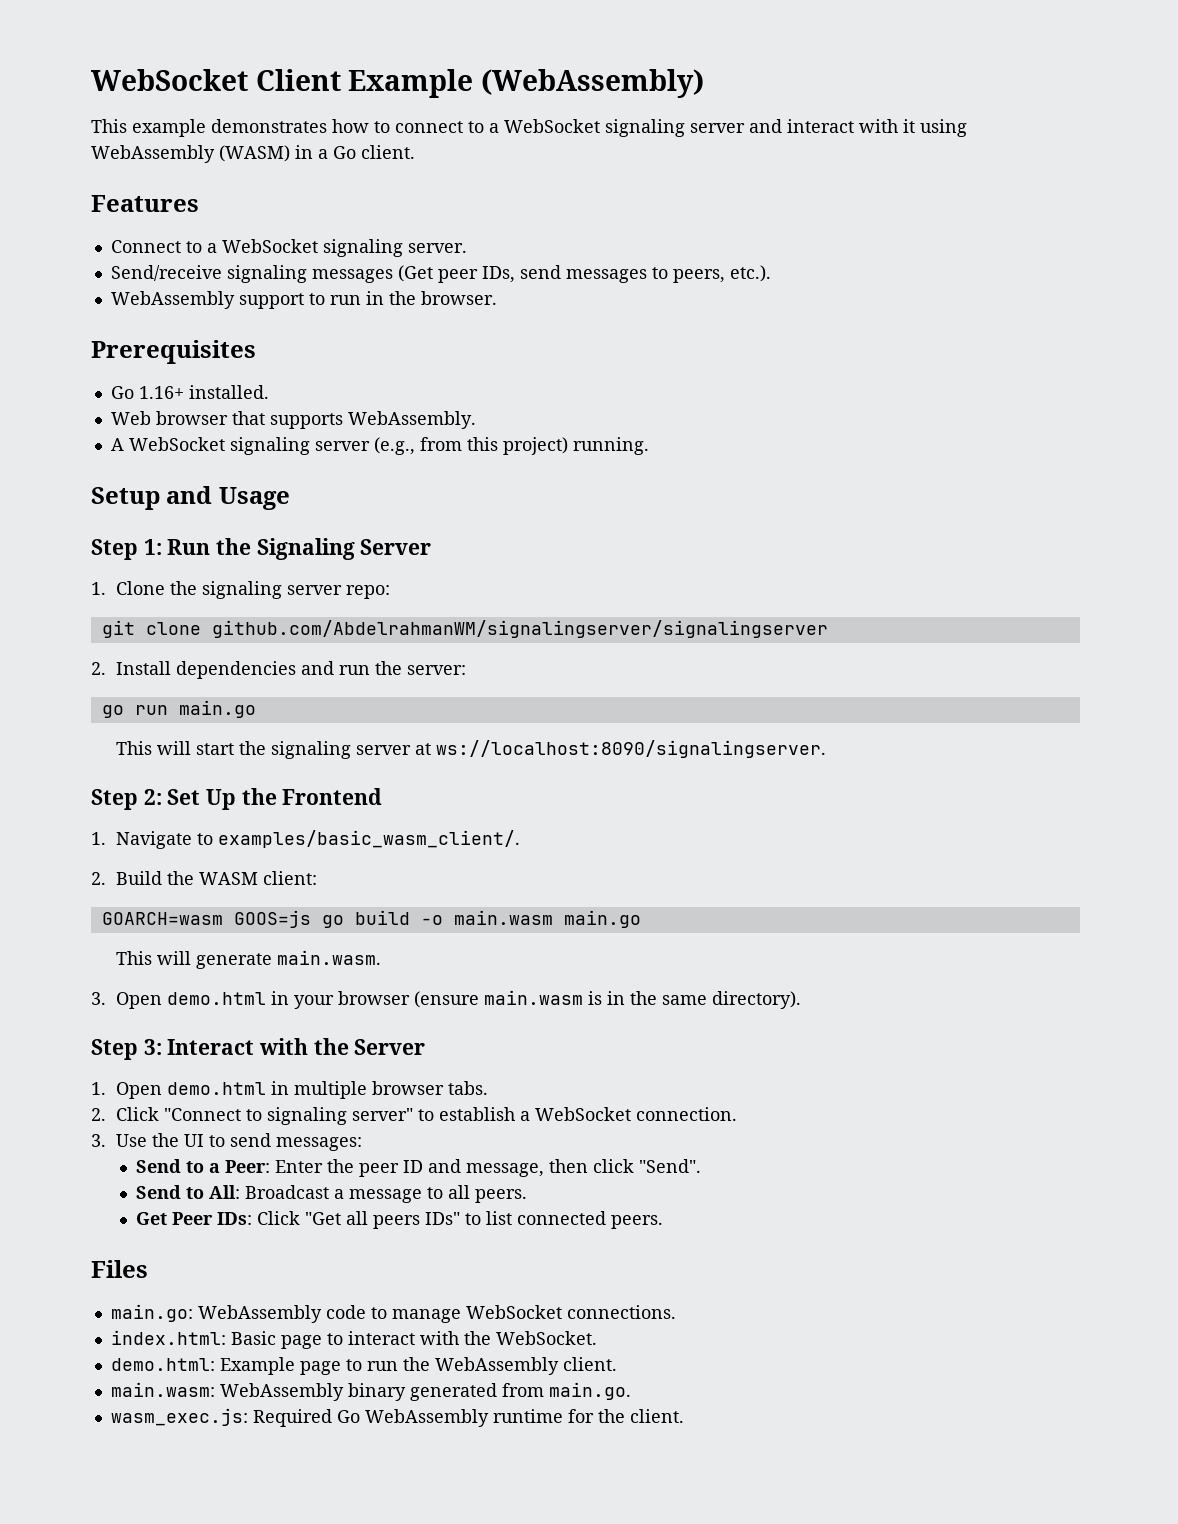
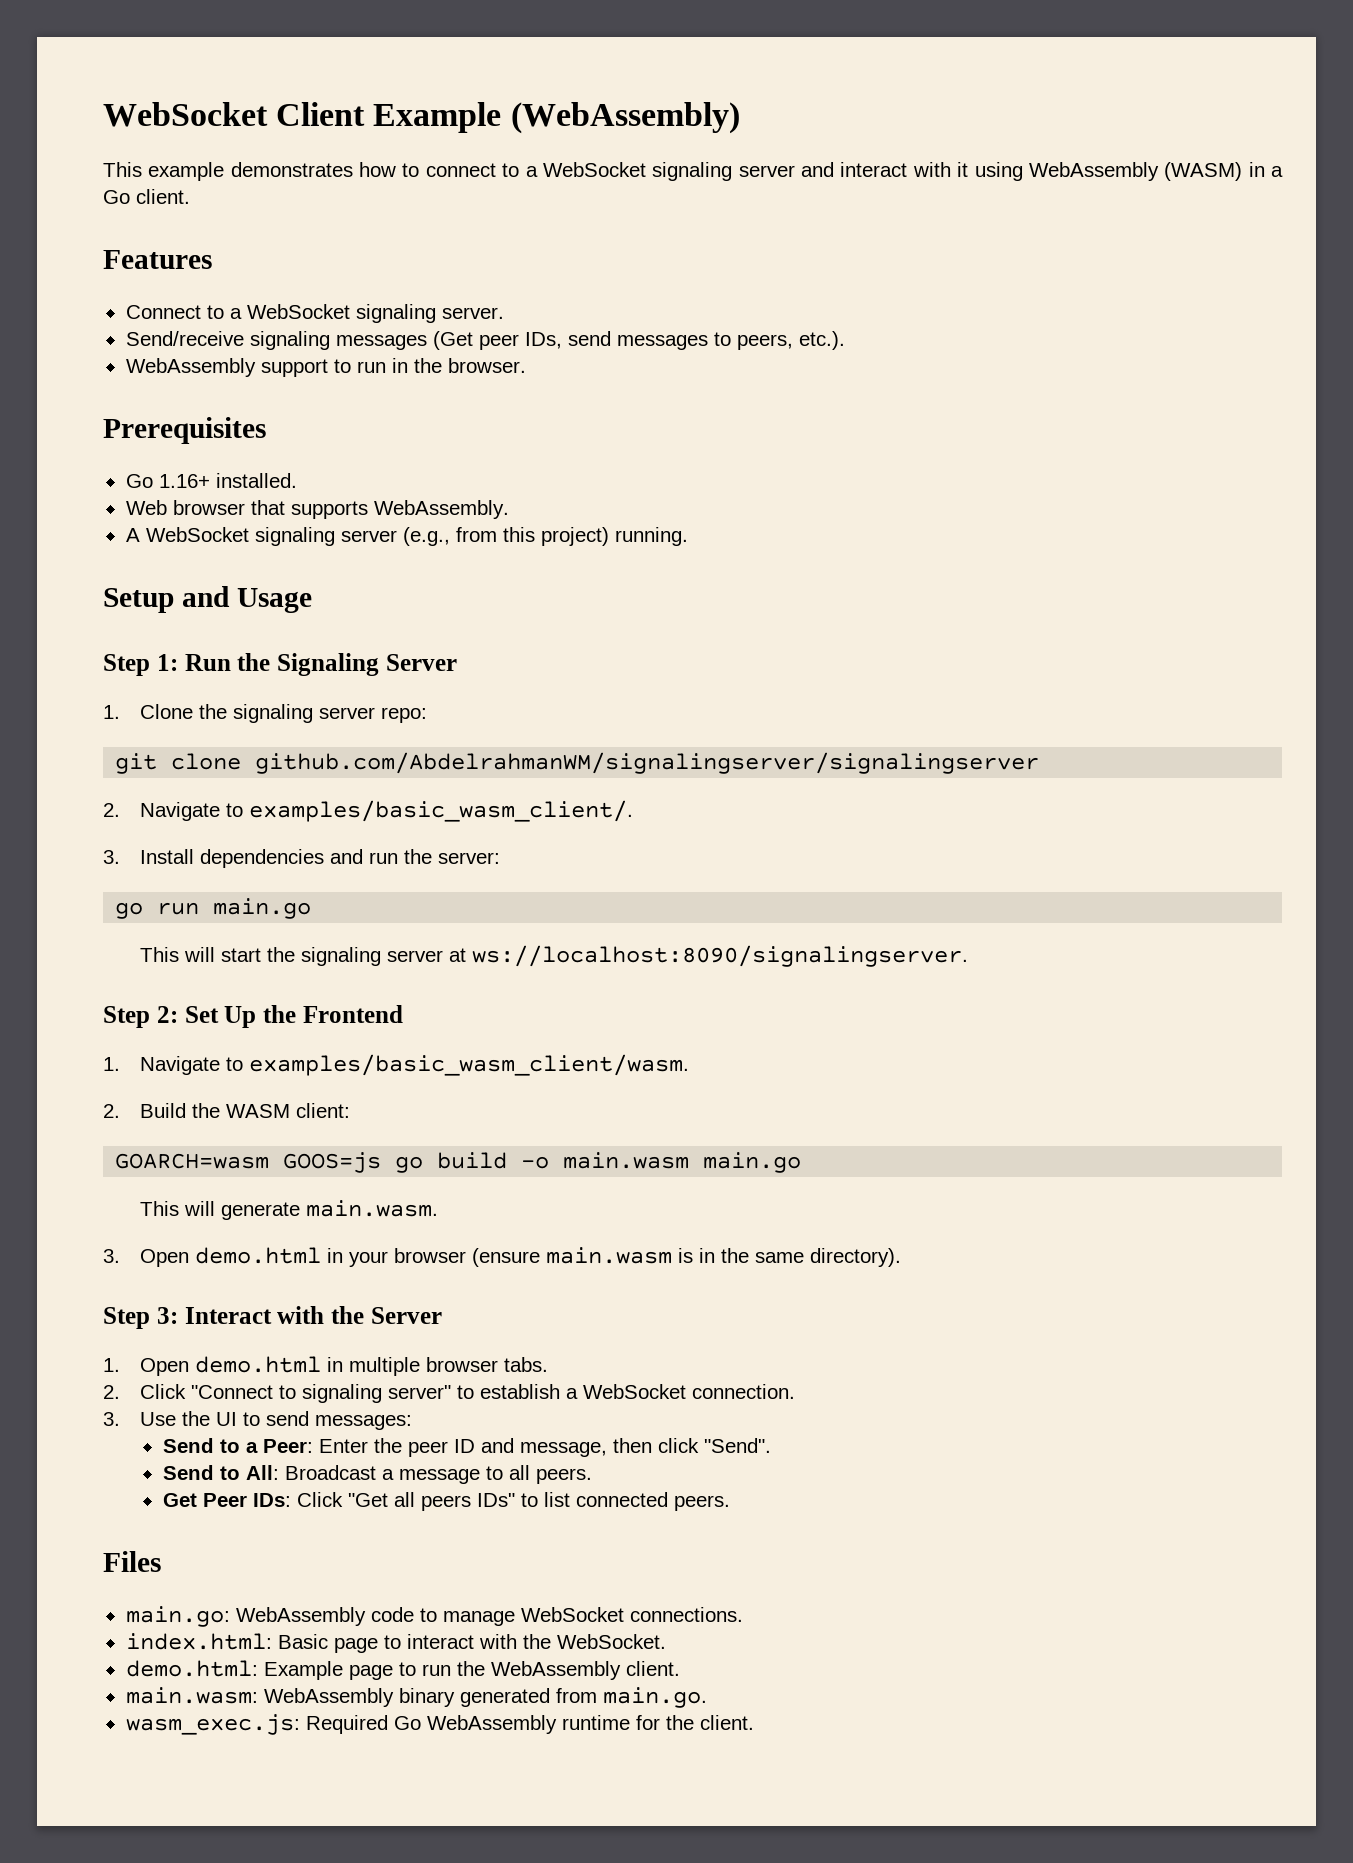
(106, 668) none -> [140,800,634,822] [103,850,120,864] Navigate to examples/basic_wasm_client/. // 3.
[217,830,520,848] examples/basic_wasm_client/. -> [249,1054,690,1076] examples/basic_wasm_client/wasm.

